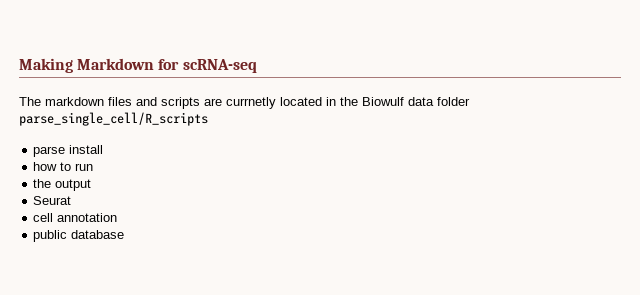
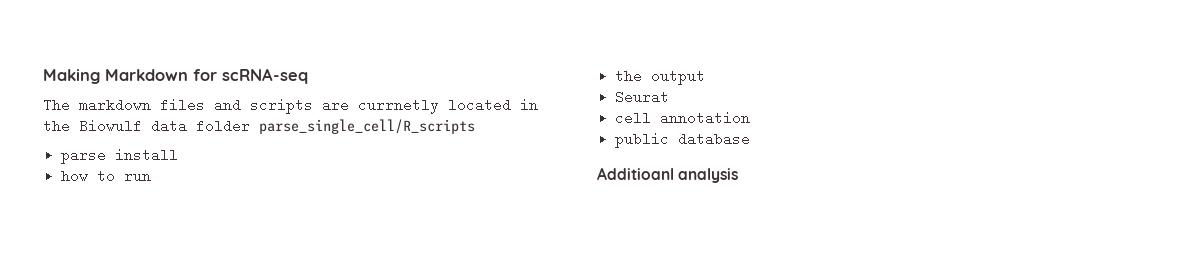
(125, 234) none -> [597,167,739,183] // Additioanl analysis

